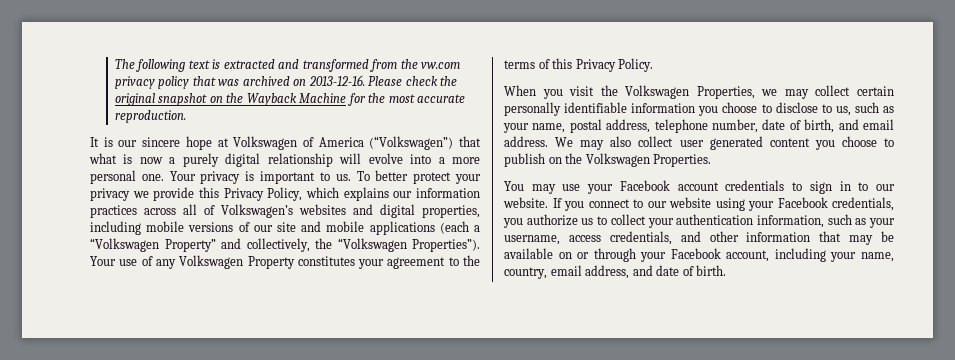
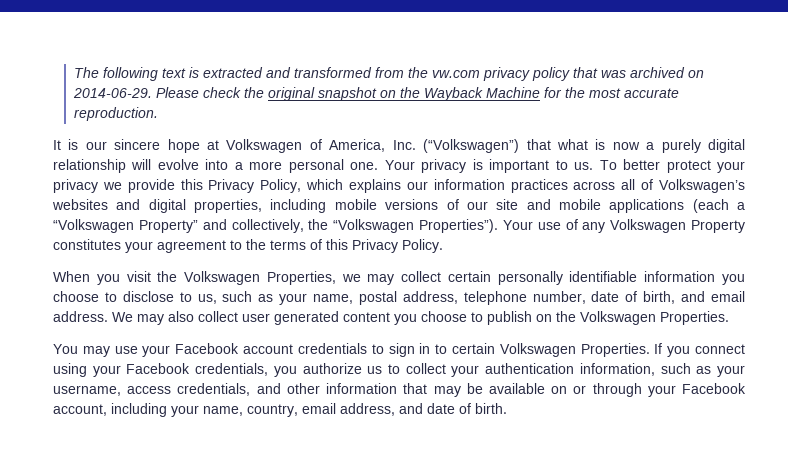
[308,75,365,86] 2013-12-16. -> [72,88,152,98] 2014-06-29.
[318,137,364,147] America -> [329,139,416,152] America, Inc.
[876,184,896,191] [503,197,711,211] our website. If you connect to our website -> [451,343,745,357] certain Volkswagen Properties. If you connect

